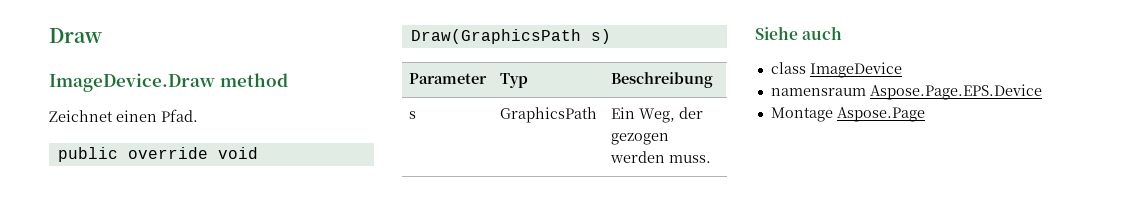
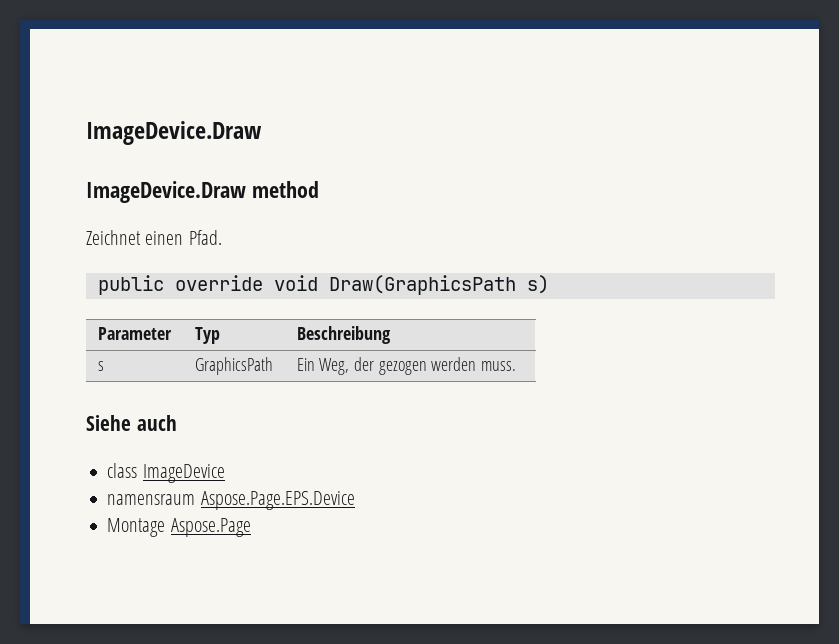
[49,28,102,43] Draw -> [86,121,262,145] ImageDevice.Draw

